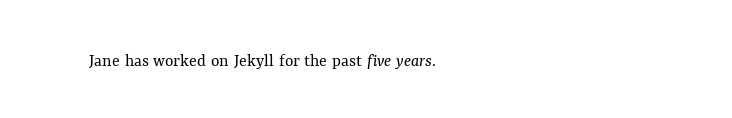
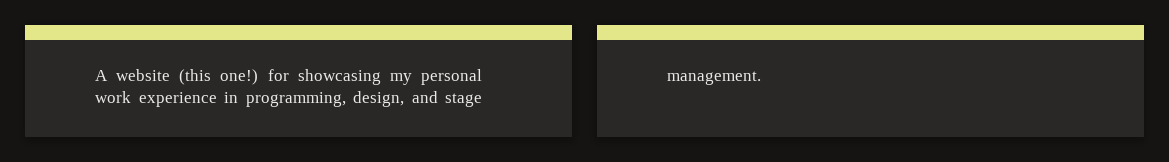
[89,54,436,69] Jane has worked on Jekyll for the past five years. -> [95,69,482,85] [95,91,482,107] [667,71,761,85] A website (this one!) for showcasing my personal work experience in programming, design, and stage management.

